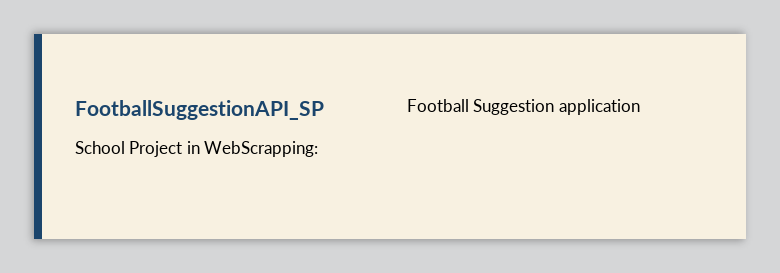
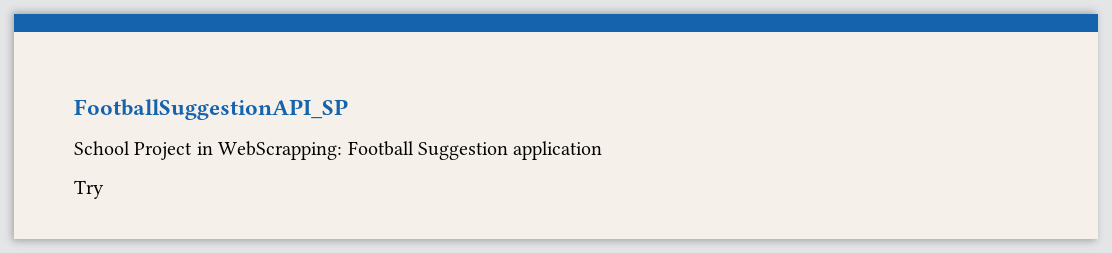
(640, 107) none -> [74,180,104,199] // Try

